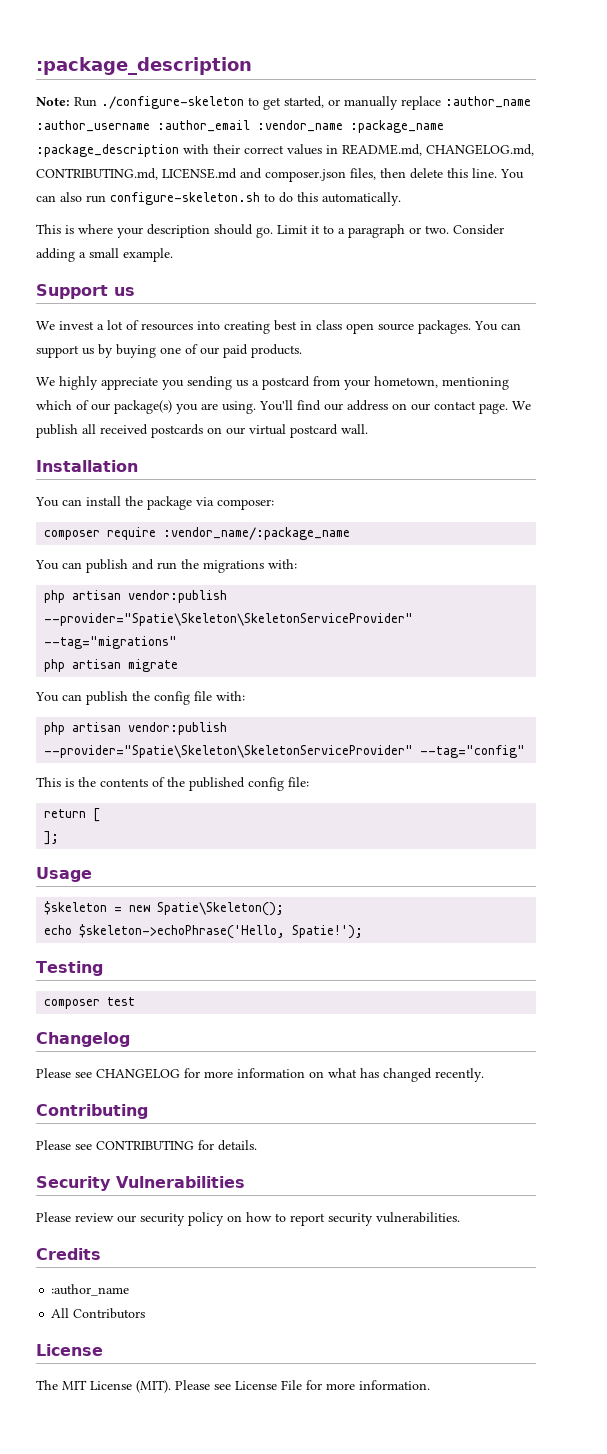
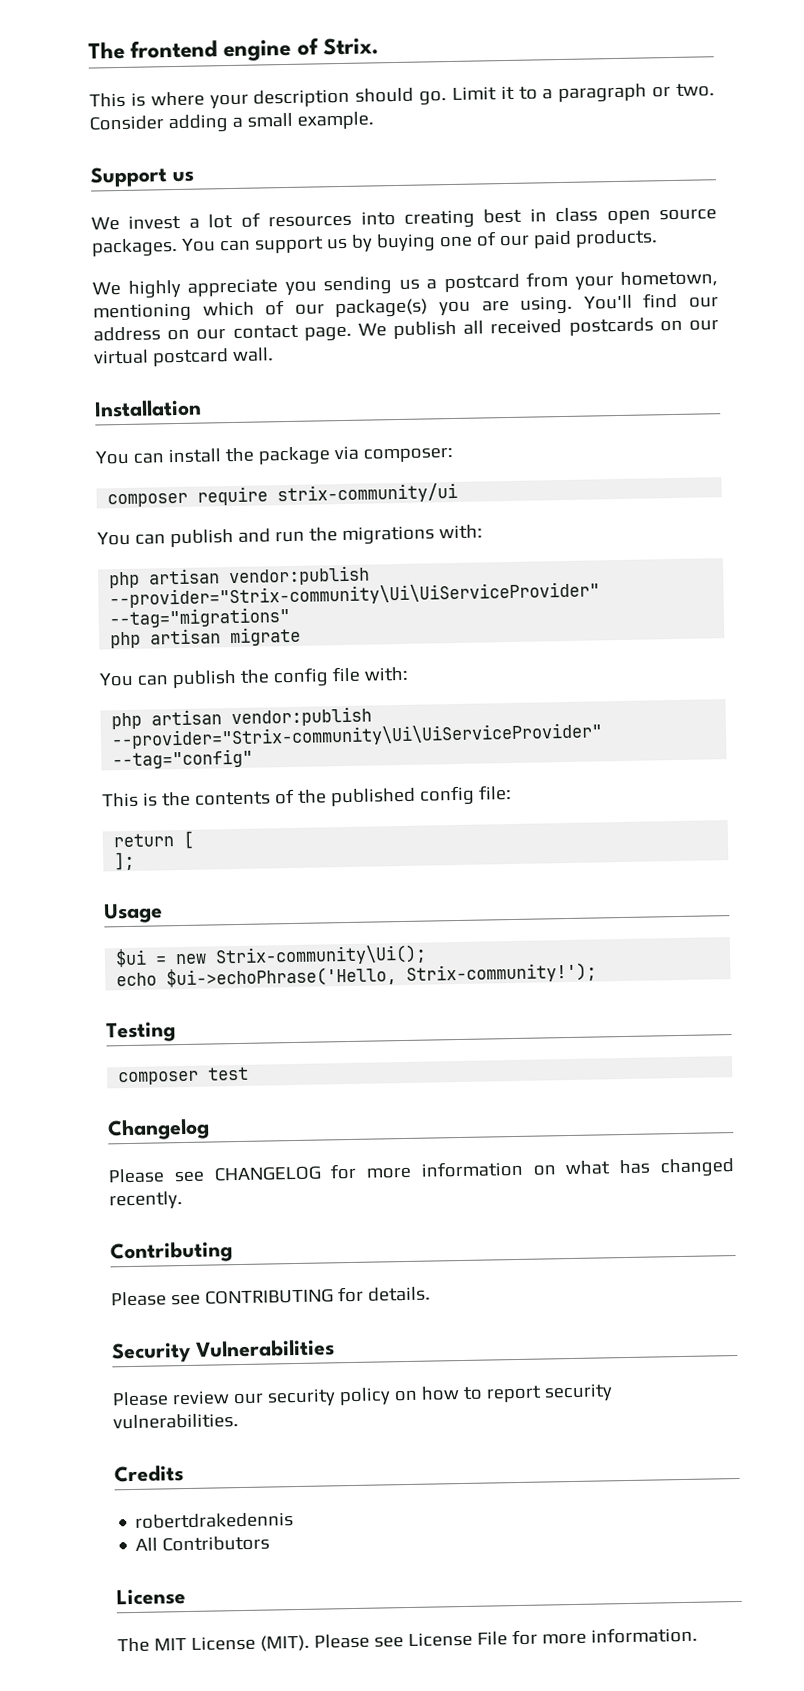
[36,57,252,75] [36,96,531,110] [36,120,444,133] [36,144,534,157] [36,168,524,182] [36,192,401,206] :package_description // Note: Run ./configure-skeleton to get started, or manually replace :author_name :author_username :author_email :vendor_name :package_name :package_description with their correct values in README.md, CHANGELOG.md, CONTRIBUTING.md, LICENSE.md and composer.json files, then delete this line. You can also run configure-skeleton.sh to do this automatically. -> [88,37,379,63] The frontend engine of Strix.
[163,527,351,540] :vendor_name/:package_name -> [277,482,459,505] strix-community/ui
[44,613,414,626] --provider="Spatie\Skeleton\SkeletonServiceProvider" -> [109,581,601,609] --provider="Strix-community\Ui\UiServiceProvider"
[44,745,414,758] --provider="Spatie\Skeleton\SkeletonServiceProvider" -> [111,722,604,750] --provider="Strix-community\Ui\UiServiceProvider"
[44,901,108,915] $skeleton -> [115,948,148,968] $ui
[157,902,285,916] Spatie\Skeleton(); -> [215,944,428,967] Strix-community\Ui();
[79,924,364,939] $skeleton->echoPhrase('Hello, Spatie!'); -> [166,962,598,989] $ui->echoPhrase('Hello, Strix-community!');
[51,1284,130,1296] :author_name -> [135,1512,295,1529] robertdrakedennis

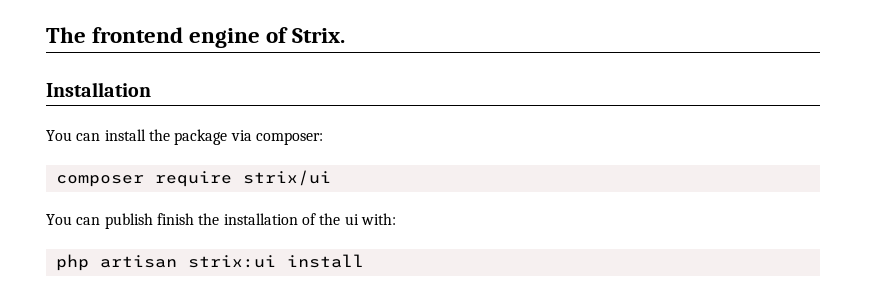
[89,83,715,109] [89,111,374,134] [90,166,194,188] [91,207,717,231] [91,229,658,258] [92,270,718,299] [93,292,720,323] [93,317,719,342] [93,347,274,367] // This is where your description should go. Limit it to a paragraph or two. Consider adding a small example. // Support us // We invest a lot of resources into creating best in class open source packages. You can support us by buying one of our paid products. // We highly appreciate you sending us a postcard from your hometown, mentioning which of our package(s) you are using. You'll find our address on our contact page. We publish all received postcards on our virtual postcard wall. -> (346, 35) none
[277,482,459,505] [97,524,483,548] [108,565,371,589] [109,581,601,609] [109,606,291,629] [110,626,302,649] [99,666,409,689] [111,706,373,730] [111,722,604,770] [102,785,512,808] [113,830,196,849] [114,851,136,871] [104,902,163,924] [115,944,428,968] [116,962,598,989] [106,1021,176,1043] [118,1066,250,1086] [107,1118,210,1141] [108,1158,735,1184] [109,1191,183,1210] [110,1241,233,1264] [111,1286,431,1307] [111,1339,335,1364] [112,1383,613,1407] [113,1413,239,1430] [114,1465,184,1483] [135,1512,295,1529] [135,1535,271,1552] [116,1588,186,1606] [117,1626,698,1653] strix-community/ui // You can publish and run the migrations with: // php artisan vendor:publish --provider="Strix-community\Ui\UiServiceProvider" --tag="migrations" // php artisan migrate // You can publish the config file with: // php artisan vendor:publish --provider="Strix-community\Ui\UiServiceProvider" --tag="config" // This is the contents of the published config file: // return [ // ]; // Usage // $ui = new Strix-community\Ui(); // echo $ui->echoPhrase('Hello, Strix-community!'); // Testing // composer test // Changelog // Please see CHANGELOG for more information on what has changed recently. // Contributing // Please see CONTRIBUTING for details. // Security Vulnerabilities // Please review our security policy on how to report security vulnerabilities. // Credits // robertdrakedennis // All Contributors // License // The MIT License (MIT). Please see License File for more information. -> [242,170,331,186] [46,213,396,229] [55,254,364,271] strix/ui // You can publish finish the installation of the ui with: // php artisan strix:ui install

